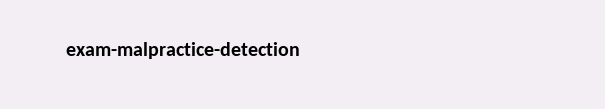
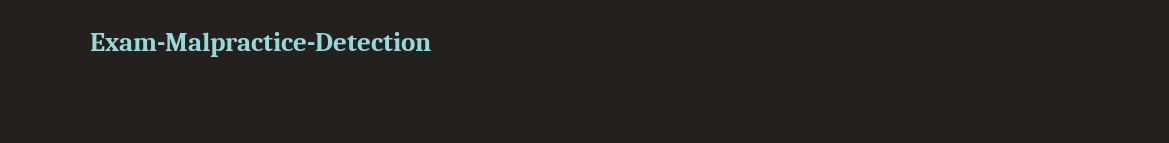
[66,42,300,59] exam-malpractice-detection -> [90,32,431,57] Exam-Malpractice-Detection

